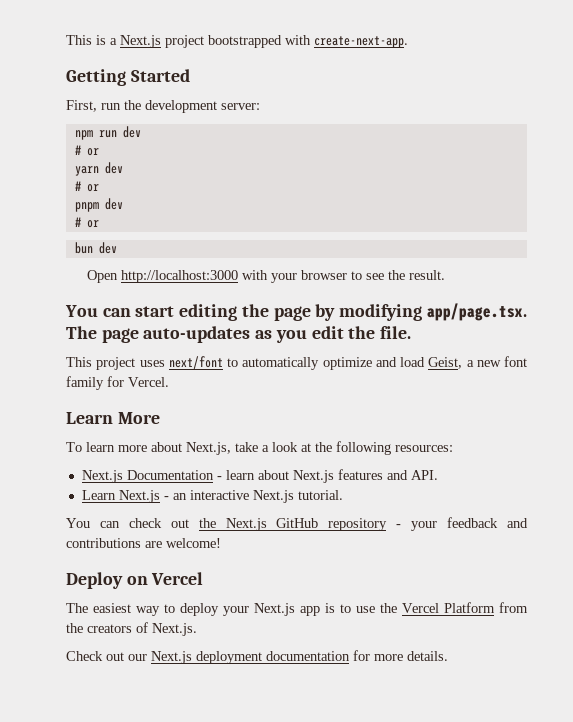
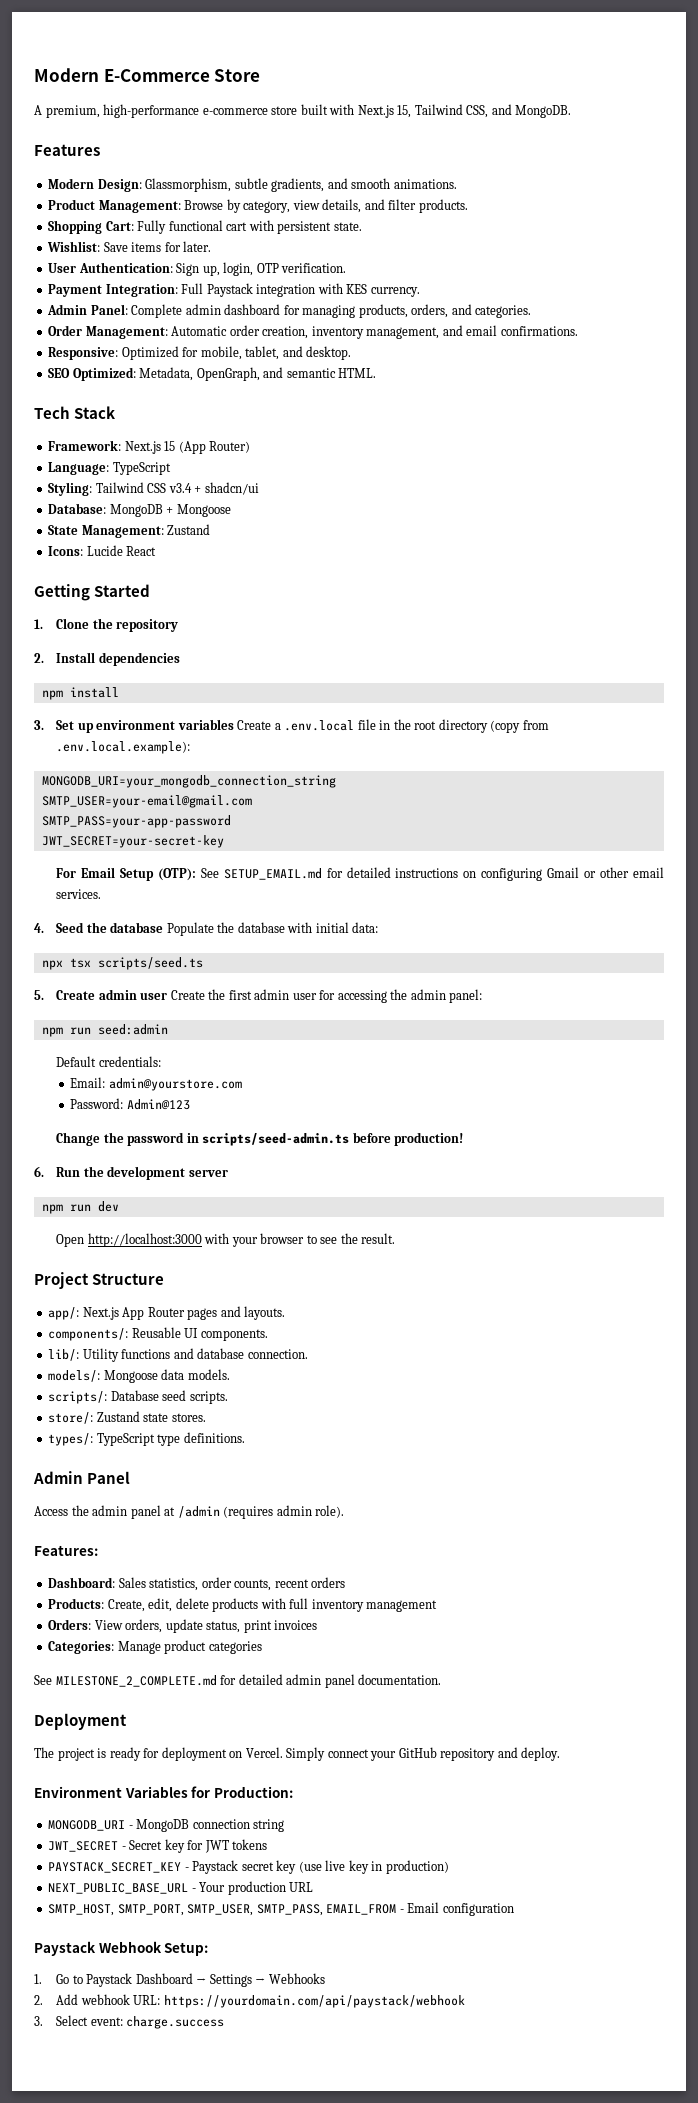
[66,35,408,48] [66,69,190,86] [66,100,260,113] [74,126,141,140] [74,145,99,156] [74,162,123,176] [74,181,99,192] [74,198,123,212] [74,217,99,228] [74,242,93,254] This is a Next.js project bootstrapped with create-next-app. // Getting Started // First, run the development server: // npm run dev // # or // yarn dev // # or // pnpm dev // # or // bun -> [34,68,261,82] [34,104,572,118] [34,144,100,156] [48,178,457,192] [48,199,468,213] [48,220,362,234] [47,241,212,252] [48,262,347,276] [48,283,420,297] [47,304,532,318] [48,325,578,339] [48,346,352,360] [48,367,377,381] [34,406,116,419] [48,440,251,454] [48,462,171,475] [48,482,259,496] [48,503,231,517] [48,524,211,538] [48,545,157,556] [34,584,151,601] [34,618,179,632] [34,652,180,666] [41,687,119,700] [34,719,549,733] [55,741,190,754] [41,775,336,788] [41,795,252,808] [41,815,231,828] [41,835,224,848] [55,867,664,881] [55,889,101,899] [34,922,379,936] [41,957,203,970] [34,989,483,1003] [41,1024,168,1037] [55,1056,161,1067] [70,1077,242,1091] [70,1098,190,1110] [55,1132,464,1146] [34,1166,228,1180] [41,1204,91,1214] Modern E-Commerce Store // A premium, high-performance e-commerce store built with Next.js 15, Tailwind CSS, and MongoDB. // Features // Modern Design: Glassmorphism, subtle gradients, and smooth animations. // Product Management: Browse by category, view details, and filter products. // Shopping Cart: Fully functional cart with persistent state. // Wishlist: Save items for later. // User Authentication: Sign up, login, OTP verification. // Payment Integration: Full Paystack integration with KES currency. // Admin Panel: Complete admin dashboard for managing products, orders, and categories. // Order Management: Automatic order creation, inventory management, and email confirmations. // Responsive: Optimized for mobile, tablet, and desktop. // SEO Optimized: Metadata, OpenGraph, and semantic HTML. // Tech Stack // Framework: Next.js 15 (App Router) // Language: TypeScript // Styling: Tailwind CSS v3.4 + shadcn/ui // Database: MongoDB + Mongoose // State Management: Zustand // Icons: Lucide React // Getting Started // 1. Clone the repository // 2. Install dependencies // npm install // 3. Set up environment variables Create a .env.local file in the root directory (copy from .env.local.example): // MONGODB_URI=your_mongodb_connection_string // SMTP_USER=your-email@gmail.com // SMTP_PASS=your-app-password // JWT_SECRET=your-secret-key // For Email Setup (OTP): See SETUP_EMAIL.md for detailed instructions on configuring Gmail or other email services. // 4. Seed the database Populate the database with initial data: // npx tsx scripts/seed.ts // 5. Create admin user Create the first admin user for accessing the admin panel: // npm run seed:admin // Default credentials: // Email: admin@yourstore.com // Password: Admin@123 // Change the password in scripts/seed-admin.ts before production! // 6. Run the development server // npm run
[65,303,527,321] [66,326,412,343] [66,356,527,370] [66,376,169,390] [66,412,160,424] [66,441,453,455] [81,469,438,483] [81,490,343,503] [66,517,529,531] [66,538,221,548] [66,572,204,589] [66,602,528,616] [66,622,197,636] [66,650,448,664] You can start editing the page by modifying app/page.tsx. The page auto-updates as you edit the file. // This project uses next/font to automatically optimize and load Geist, a new font family for Vercel. // Learn More // To learn more about Next.js, take a look at the following resources: // Next.js Documentation - learn about Next.js features and API. // Learn Next.js - an interactive Next.js tutorial. // You can check out the Next.js GitHub repository - your feedback and contributions are welcome! // Deploy on Vercel // The easiest way to deploy your Next.js app is to use the Vercel Platform from the creators of Next.js. // Check out our Next.js deployment documentation for more details. -> [34,1272,165,1289] [48,1306,286,1320] [48,1327,268,1341] [48,1348,308,1362] [48,1369,230,1383] [48,1390,228,1404] [48,1411,206,1424] [48,1432,245,1446] [33,1471,131,1484] [34,1505,345,1519] [34,1545,98,1556] [48,1577,346,1591] [48,1598,438,1612] [48,1619,318,1633] [48,1640,262,1654] [34,1674,442,1688] [34,1713,127,1730] [34,1747,561,1761] [34,1786,293,1798] [48,1819,285,1832] [48,1839,268,1853] [48,1860,449,1874] [48,1881,314,1895] [48,1902,514,1916] [34,1941,209,1956] [34,1973,325,1987] [34,1994,465,2008] [34,2015,225,2029] Project Structure // app/: Next.js App Router pages and layouts. // components/: Reusable UI components. // lib/: Utility functions and database connection. // models/: Mongoose data models. // scripts/: Database seed scripts. // store/: Zustand state stores. // types/: TypeScript type definitions. // Admin Panel // Access the admin panel at /admin (requires admin role). // Features: // Dashboard: Sales statistics, order counts, recent orders // Products: Create, edit, delete products with full inventory management // Orders: View orders, update status, print invoices // Categories: Manage product categories // See MILESTONE_2_COMPLETE.md for detailed admin panel documentation. // Deployment // The project is ready for deployment on Vercel. Simply connect your GitHub repository and deploy. // Environment Variables for Production: // MONGODB_URI - MongoDB connection string // JWT_SECRET - Secret key for JWT tokens // PAYSTACK_SECRET_KEY - Paystack secret key (use live key in production) // NEXT_PUBLIC_BASE_URL - Your production URL // SMTP_HOST, SMTP_PORT, SMTP_USER, SMTP_PASS, EMAIL_FROM - Email configuration // Paystack Webhook Setup: // 1. Go to Paystack Dashboard → Settings → Webhooks // 2. Add webhook URL: https://yourdomain.com/api/paystack/webhook // 3. Select event: charge.success

